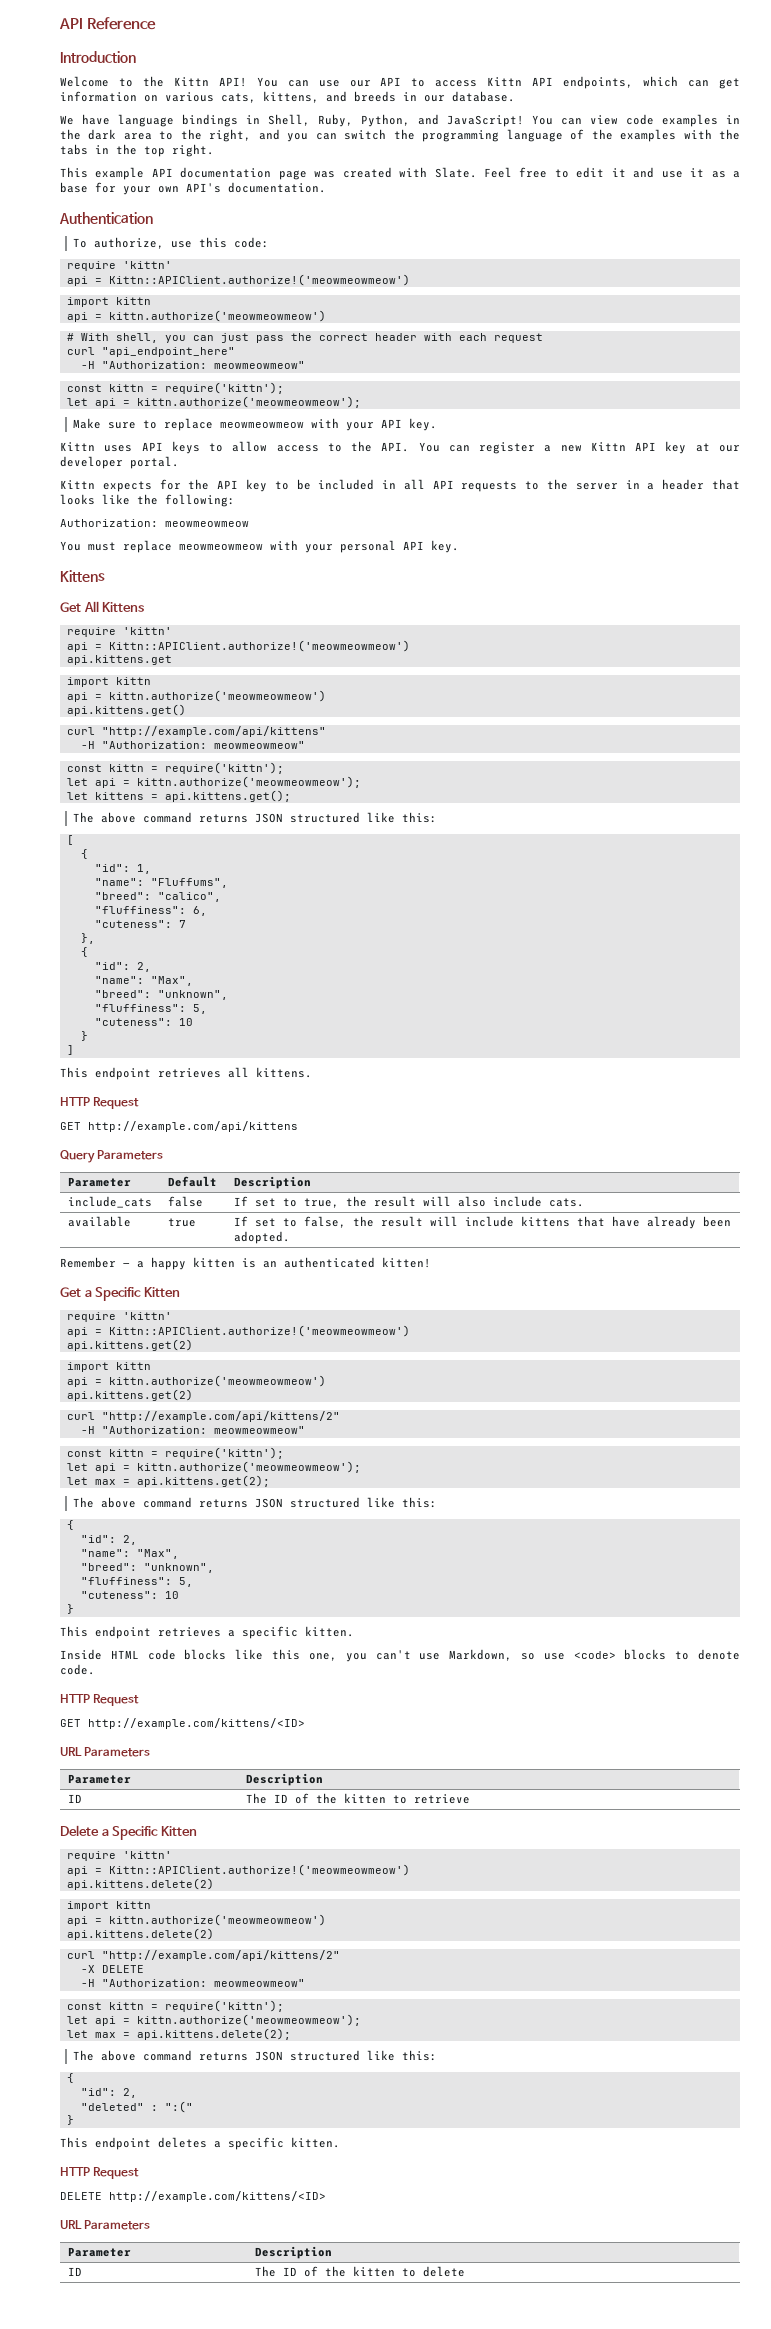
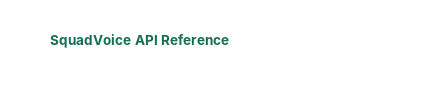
(59, 23) none -> [50,34,131,48] SquadVoice
[60,51,136,63] [60,76,741,89] [60,91,515,103] [60,114,740,127] [60,129,741,142] [60,144,214,157] [60,167,741,180] [60,182,326,195] [59,212,153,224] [72,237,269,249] [66,261,172,271] [66,274,410,286] [66,297,151,307] [66,310,326,322] [66,333,543,343] [66,347,235,357] [80,361,305,369] [66,382,284,394] [66,396,361,408] [72,418,437,431] [60,441,740,454] [60,456,179,469] [60,479,740,492] [60,494,235,507] [60,519,249,527] [60,540,459,553] [60,570,105,582] [60,601,145,612] [66,627,172,637] [66,640,410,652] [66,655,172,665] [66,677,151,687] [66,690,326,702] [66,704,186,716] [66,726,326,737] [80,741,305,749] [66,762,284,774] [66,776,361,788] [66,790,291,802] [72,812,437,823] [66,835,74,845] [80,849,88,859] [94,864,151,874] [94,878,228,888] [94,892,221,902] [94,906,207,916] [94,920,186,928] [80,933,95,944] [80,947,88,957] [94,962,151,972] [94,976,193,986] [94,990,228,1000] [94,1004,207,1014] [94,1018,193,1026] [80,1031,88,1041] [66,1045,74,1055] [60,1067,312,1080] [60,1097,140,1109] [60,1121,298,1132] [60,1150,164,1163] [67,1177,131,1187] [167,1176,217,1187] [233,1176,311,1189] [67,1196,152,1208] [167,1196,203,1207] [233,1196,584,1208] [67,1216,131,1227] [167,1218,196,1227] [233,1216,731,1229] [233,1231,290,1244] [60,1257,431,1270] [60,1287,180,1301] [66,1312,172,1322] [66,1325,410,1337] [66,1339,193,1351] [66,1362,151,1372] [66,1375,326,1387] [66,1389,193,1401] [66,1411,340,1422] [80,1426,305,1434] [66,1447,284,1459] [66,1461,361,1473] [66,1475,270,1487] [72,1497,437,1508] [66,1520,74,1530] [80,1535,137,1545] [80,1549,179,1559] [80,1563,214,1573] [80,1577,193,1587] [80,1591,179,1599] [66,1604,74,1614] [60,1626,354,1639] [60,1649,740,1662] [60,1664,95,1675] [60,1694,140,1706] [60,1718,305,1729] [60,1747,151,1757] [67,1774,131,1784] [245,1773,323,1786] [67,1794,82,1803] [245,1793,470,1804] [60,1825,197,1840] [66,1851,172,1861] [66,1864,410,1876] [66,1878,214,1890] [66,1901,151,1911] [66,1914,326,1926] [66,1928,214,1940] [66,1950,340,1961] [80,1965,144,1973] [80,1979,305,1987] [66,2000,284,2012] [66,2014,361,2026] [66,2028,291,2040] [72,2050,437,2061] [66,2073,74,2083] [80,2088,137,2098] [80,2101,193,2113] [66,2115,74,2125] [60,2137,340,2150] [60,2167,140,2179] [60,2191,326,2202] [60,2220,151,2230] [67,2247,131,2257] [254,2246,332,2259] [67,2267,82,2276] [254,2266,465,2277] // Introduction // Welcome to the Kittn API! You can use our API to access Kittn API endpoints, which can get information on various cats, kittens, and breeds in our database. // We have language bindings in Shell, Ruby, Python, and JavaScript! You can view code examples in the dark area to the right, and you can switch the programming language of the examples with the tabs in the top right. // This example API documentation page was created with Slate. Feel free to edit it and use it as a base for your own API's documentation. // Authentication // To authorize, use this code: // require 'kittn' // api = Kittn::APIClient.authorize!('meowmeowmeow') // import kittn // api = kittn.authorize('meowmeowmeow') // # With shell, you can just pass the correct header with each request // curl "api_endpoint_here" // -H "Authorization: meowmeowmeow" // const kittn = require('kittn'); // let api = kittn.authorize('meowmeowmeow'); // Make sure to replace meowmeowmeow with your API key. // Kittn uses API keys to allow access to the API. You can register a new Kittn API key at our developer portal. // Kittn expects for the API key to be included in all API requests to the server in a header that looks like the following: // Authorization: meowmeowmeow // You must replace meowmeowmeow with your personal API key. // Kittens // Get All Kittens // require 'kittn' // api = Kittn::APIClient.authorize!('meowmeowmeow') // api.kittens.get // import kittn // api = kittn.authorize('meowmeowmeow') // api.kittens.get() // curl "http://example.com/api/kittens" // -H "Authorization: meowmeowmeow" // const kittn = require('kittn'); // let api = kittn.authorize('meowmeowmeow'); // let kittens = api.kittens.get(); // The above command returns JSON structured like this: // [ // { // "id": 1, // "name": "Fluffums", // "breed": "calico", // "fluffiness": 6, // "cuteness": 7 // }, // { // "id": 2, // "name": "Max", // "breed": "unknown", // "fluffiness": 5, // "cuteness": 10 // } // ] // This endpoint retrieves all kittens. // HTTP Request // GET http://example.com/api/kittens // Query Parameters // Parameter | Default | Description // include_cats | false | If set to true, the result will also include cats. // available | true | If set to false, the result will include kittens that have already been adopted. // Remember — a happy kitten is an authenticated kitten! // Get a Specific Kitten // require 'kittn' // api = Kittn::APIClient.authorize!('meowmeowmeow') // api.kittens.get(2) // import kittn // api = kittn.authorize('meowmeowmeow') // api.kittens.get(2) // curl "http://example.com/api/kittens/2" // -H "Authorization: meowmeowmeow" // const kittn = require('kittn'); // let api = kittn.authorize('meowmeowmeow'); // let max = api.kittens.get(2); // The above command returns JSON structured like this: // { // "id": 2, // "name": "Max", // "breed": "unknown", // "fluffiness": 5, // "cuteness": 10 // } // This endpoint retrieves a specific kitten. // Inside HTML code blocks like this one, you can't use Markdown, so use <code> blocks to denote code. // HTTP Request // GET http://example.com/kittens/<ID> // URL Parameters // Parameter | Description // ID | The ID of the kitten to retrieve // Delete a Specific Kitten // require 'kittn' // api = Kittn::APIClient.authorize!('meowmeowmeow') // api.kittens.delete(2) // import kittn // api = kittn.authorize('meowmeowmeow') // api.kittens.delete(2) // curl "http://example.com/api/kittens/2" // -X DELETE // -H "Authorization: meowmeowmeow" // const kittn = require('kittn'); // let api = kittn.authorize('meowmeowmeow'); // let max = api.kittens.delete(2); // The above command returns JSON structured like this: // { // "id": 2, // "deleted" : ":(" // } // This endpoint deletes a specific kitten. // HTTP Request // DELETE http://example.com/kittens/<ID> // URL Parameters // Parameter | Description // ID | The ID of the kitten to delete -> (230, 39) none

